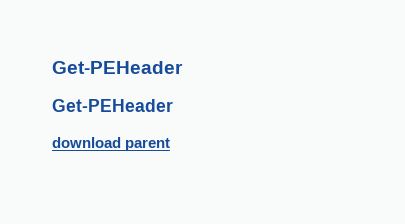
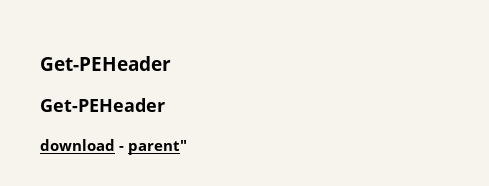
[125,138,171,151] parent -> [119,140,188,155] - parent"

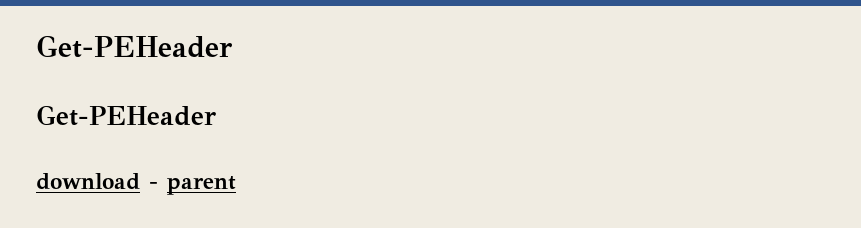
[128,140,188,155] parent" -> [167,176,236,195] parent

